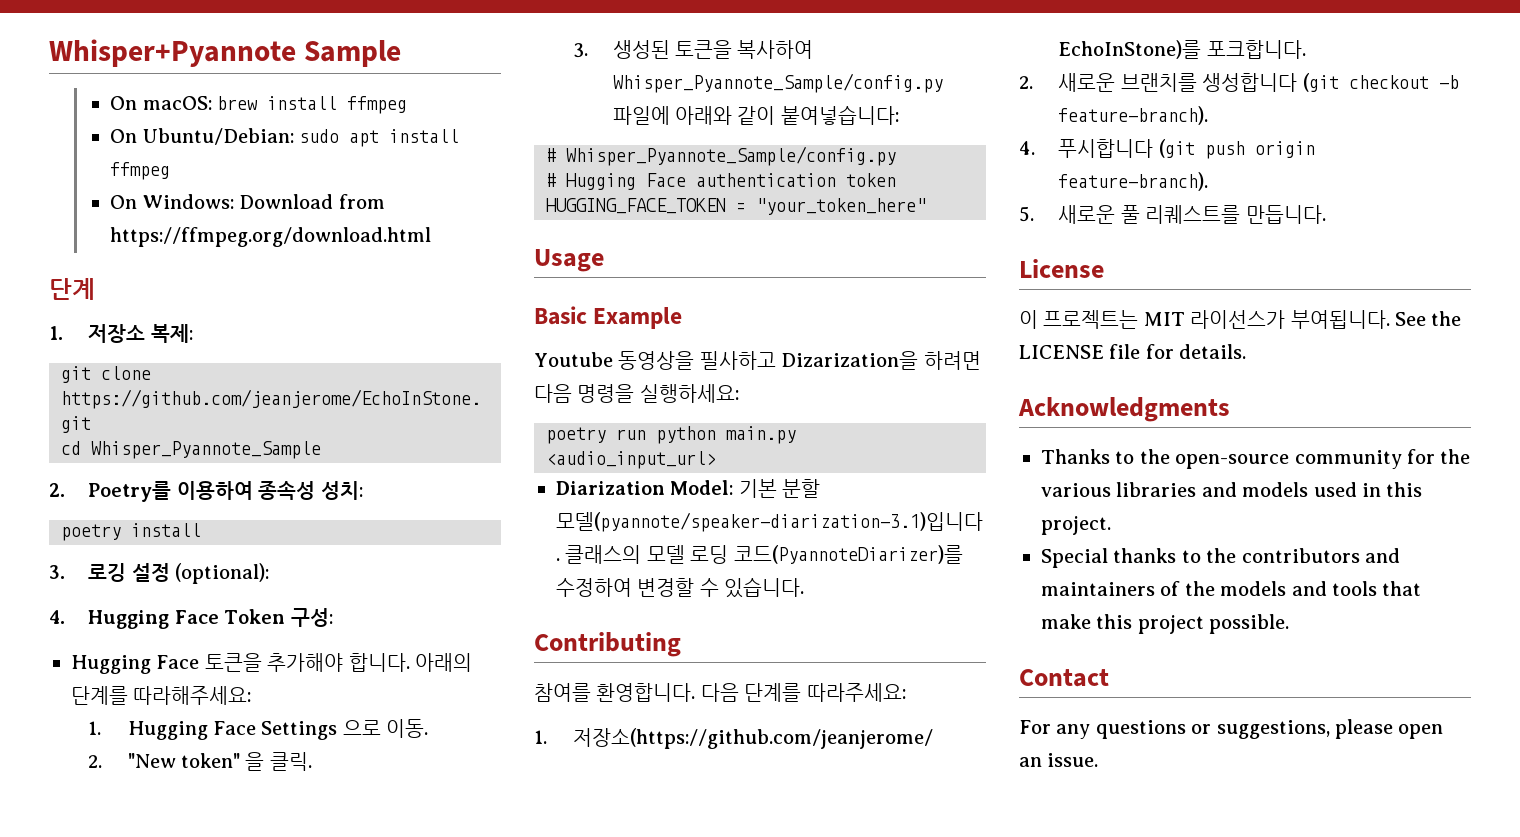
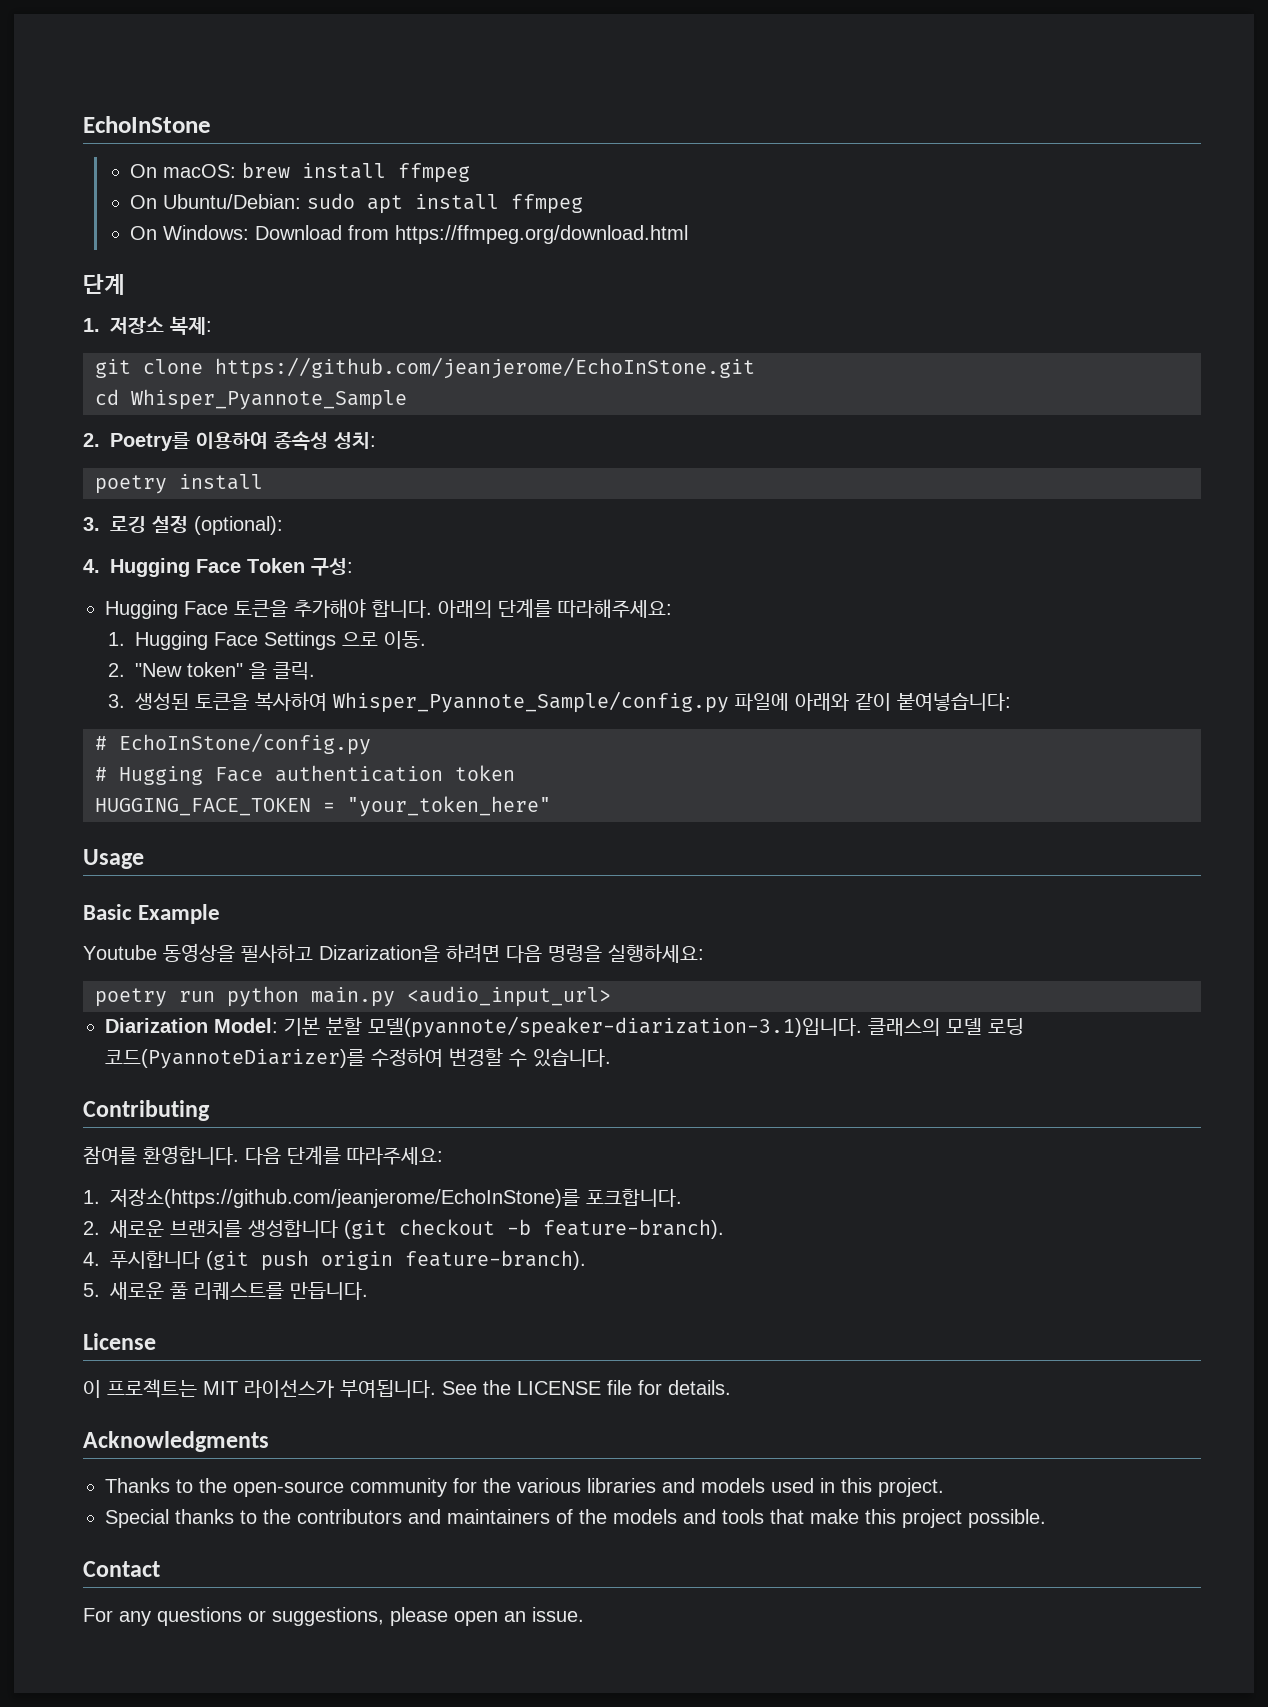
[49,39,401,67] Whisper+Pyannote Sample -> [83,116,211,133] EchoInStone
[566,146,896,166] Whisper_Pyannote_Sample/config.py -> [119,733,371,755] EchoInStone/config.py

